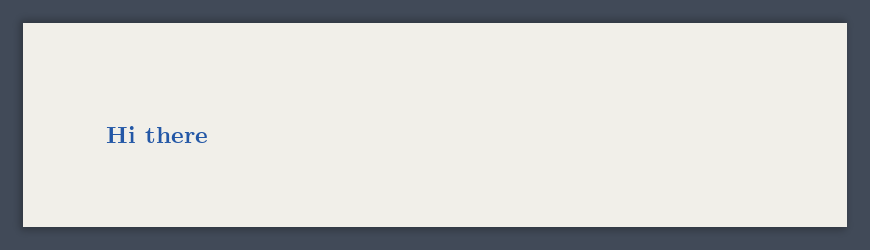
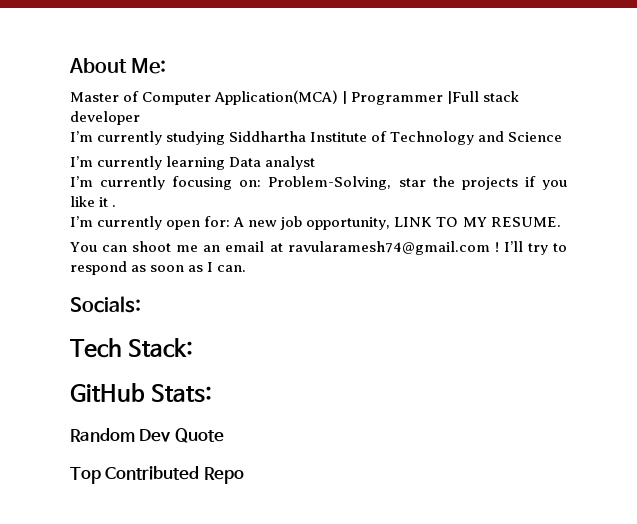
[106,126,208,143] Hi there -> [69,58,167,74] [70,90,520,105] [70,111,140,125] [70,131,563,145] [70,156,316,170] [70,176,567,190] [70,196,117,207] [70,216,561,230] [70,241,567,255] [70,261,247,275] [70,296,141,313] [70,338,194,358] [70,383,213,403] [70,428,224,443] [70,466,244,484] About Me: // Master of Computer Application(MCA) | Programmer |Full stack developer // I’m currently studying Siddhartha Institute of Technology and Science // I’m currently learning Data analyst // I’m currently focusing on: Problem-Solving, star the projects if you like it . // I’m currently open for: A new job opportunity, LINK TO MY RESUME. // You can shoot me an email at ravularamesh74@gmail.com ! I’ll try to respond as soon as I can. // Socials: // Tech Stack: // GitHub Stats: // Random Dev Quote // Top Contributed Repo

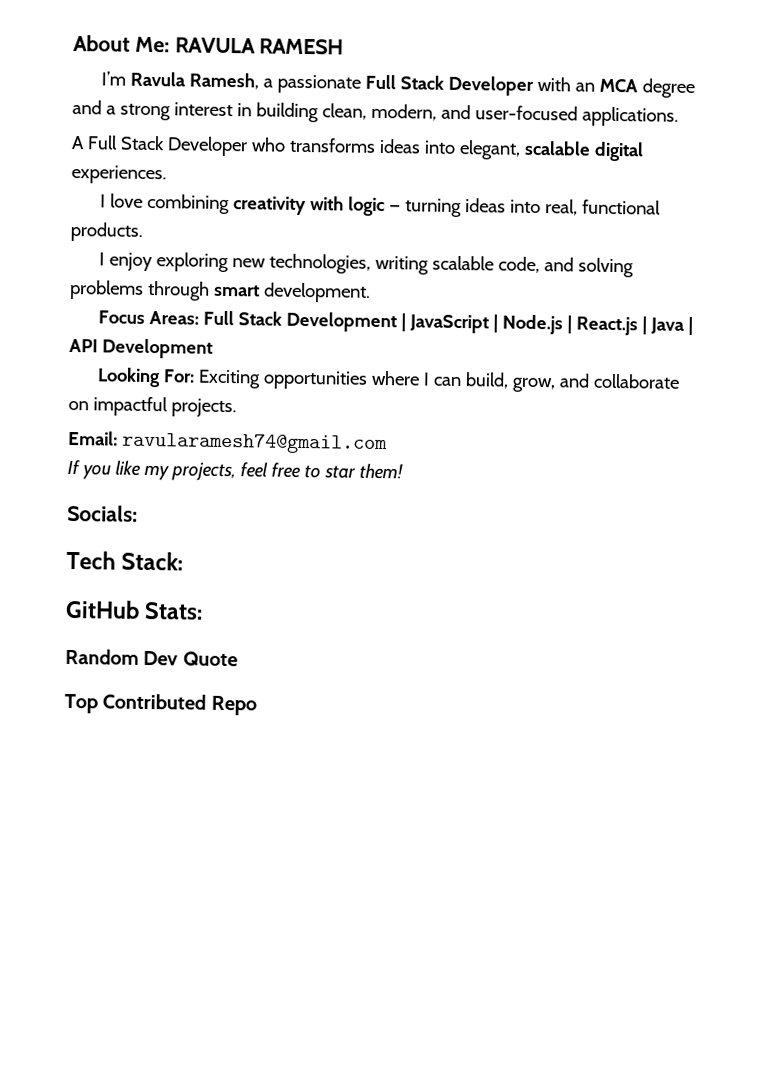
[70,90,520,105] [70,111,140,125] [70,131,563,145] [70,156,316,170] [70,176,567,190] [70,196,117,207] [70,216,561,230] [70,241,567,255] [70,261,247,275] // Master of Computer Application(MCA) | Programmer |Full stack developer // I’m currently studying Siddhartha Institute of Technology and Science // I’m currently learning Data analyst // I’m currently focusing on: Problem-Solving, star the projects if you like it . // I’m currently open for: A new job opportunity, LINK TO MY RESUME. // You can shoot me an email at ravularamesh74@gmail.com ! I’ll try to respond as soon as I can. -> [174,37,345,55] [101,71,696,99] [72,99,679,127] [71,135,644,162] [71,164,167,185] [100,193,662,218] [70,221,143,242] [99,252,635,278] [69,279,371,303] [98,310,694,336] [69,338,213,359] [97,367,681,393] [68,396,237,418] [68,430,388,455] [67,459,403,482] RAVULA RAMESH // I’m Ravula Ramesh, a passionate Full Stack Developer with an MCA degree and a strong interest in building clean, modern, and user-focused applications. // A Full Stack Developer who transforms ideas into elegant, scalable digital experiences. // I love combining creativity with logic — turning ideas into real, functional products. // I enjoy exploring new technologies, writing scalable code, and solving problems through smart development. // Focus Areas: Full Stack Development | JavaScript | Node.js | React.js | Java | API Development // Looking For: Exciting opportunities where I can build, grow, and collaborate on impactful projects. // Email: ravularamesh74@gmail.com // If you like my projects, feel free to star them!

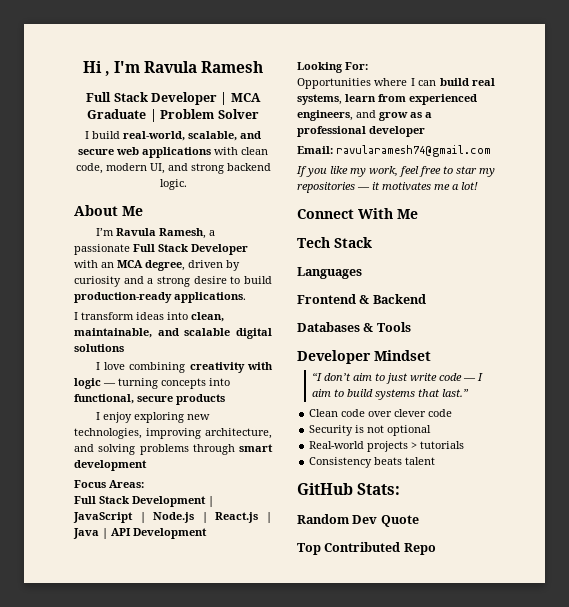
[73,34,345,55] About Me: RAVULA RAMESH -> [82,61,264,76] [86,92,261,105] [87,109,259,122] [85,131,261,141] [78,147,268,158] [75,163,271,174] [159,179,187,190] [74,205,143,216] Hi , I'm Ravula Ramesh // Full Stack Developer | MCA Graduate | Problem Solver // I build real-world, scalable, and secure web applications with clean code, modern UI, and strong backend logic. // About Me
[642,78,696,99] [72,99,679,127] [71,135,521,160] degree and a strong interest in building clean, modern, and user-focused applications. // A Full Stack Developer who transforms ideas into elegant, -> [145,260,240,271] [74,276,272,287] [74,292,246,303] [74,312,224,322] [74,328,179,338] degree, driven by curiosity and a strong desire to build production-ready applications. // I transform ideas into clean, maintainable, and
[71,164,167,185] experiences. -> [74,344,124,352] solutions
[465,198,662,216] [70,221,143,242] ideas into real, functional products. -> [161,378,230,389] [74,394,225,405] concepts into functional, secure products
[375,255,541,275] writing scalable code, -> [146,428,272,439] improving architecture,
[262,282,371,303] development. -> [74,460,147,471] development
(200, 318) none -> (144, 484) //
[198,369,369,390] Exciting opportunities -> [297,78,371,89] // Opportunities
[465,372,681,393] [68,396,237,418] build, grow, and collaborate on impactful projects. -> [439,78,495,86] [297,94,477,105] [297,110,432,121] [297,126,425,137] build real systems, learn from experienced engineers, and grow as a professional developer
[170,462,236,482] projects, -> [369,166,398,177] work,
[358,463,403,480] [67,504,138,522] [66,550,184,571] them! // Socials: // Tech Stack: -> [479,168,495,177] [297,182,478,193] [297,208,418,219] [297,237,372,248] [297,267,362,279] [297,294,426,304] [297,322,411,332] [297,350,431,364] [311,372,483,384] [311,389,469,400] [309,409,453,417] [309,425,432,436] [309,441,465,452] [309,457,436,468] my repositories — it motivates me a lot! // Connect With Me // Tech Stack // Languages // Frontend & Backend // Databases & Tools // Developer Mindset // “I don’t aim to just write code — I aim to build systems that last.” // Clean code over clever code // Security is not optional // Real-world projects > tutorials // Consistency beats talent

